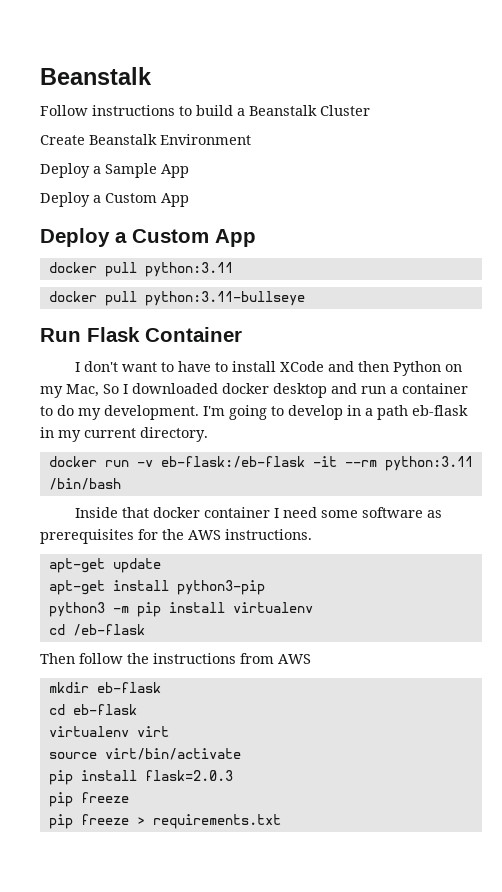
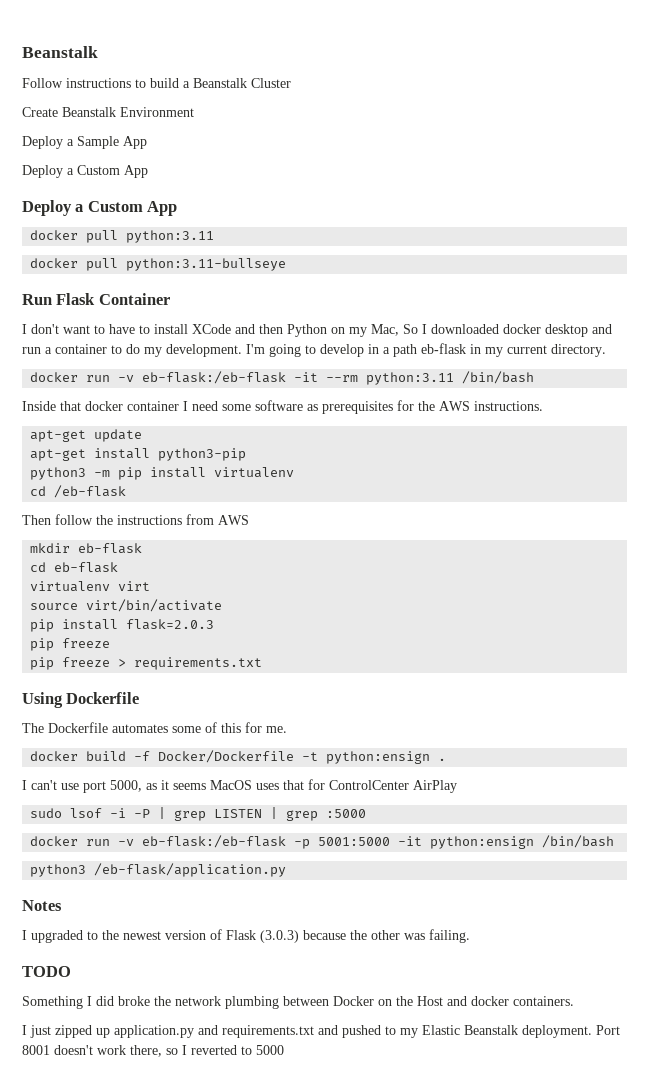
(281, 821) none -> [22,692,140,708] [22,722,287,733] [30,750,447,764] [22,779,457,793] [30,807,367,821] [30,835,615,849] [30,863,287,877] [22,900,62,911] [22,929,470,943] [22,966,71,977] [22,996,574,1009] [22,1025,620,1038] [22,1045,284,1057] // Using Dockerfile // The Dockerfile automates some of this for me. // docker build -f Docker/Dockerfile -t python:ensign . // I can't use port 5000, as it seems MacOS uses that for ControlCenter AirPlay // sudo lsof -i -P | grep LISTEN | grep :5000 // docker run -v eb-flask:/eb-flask -p 5001:5000 -it python:ensign /bin/bash // python3 /eb-flask/application.py // Notes // I upgraded to the newest version of Flask (3.0.3) because the other was failing. // TODO // Something I did broke the network plumbing between Docker on the Host and docker containers. // I just zipped up application.py and requirements.txt and pushed to my Elastic Beanstalk deployment. Port 8001 doesn't work there, so I reverted to 5000

